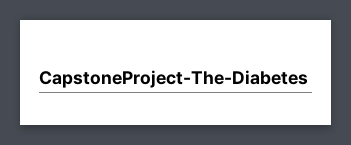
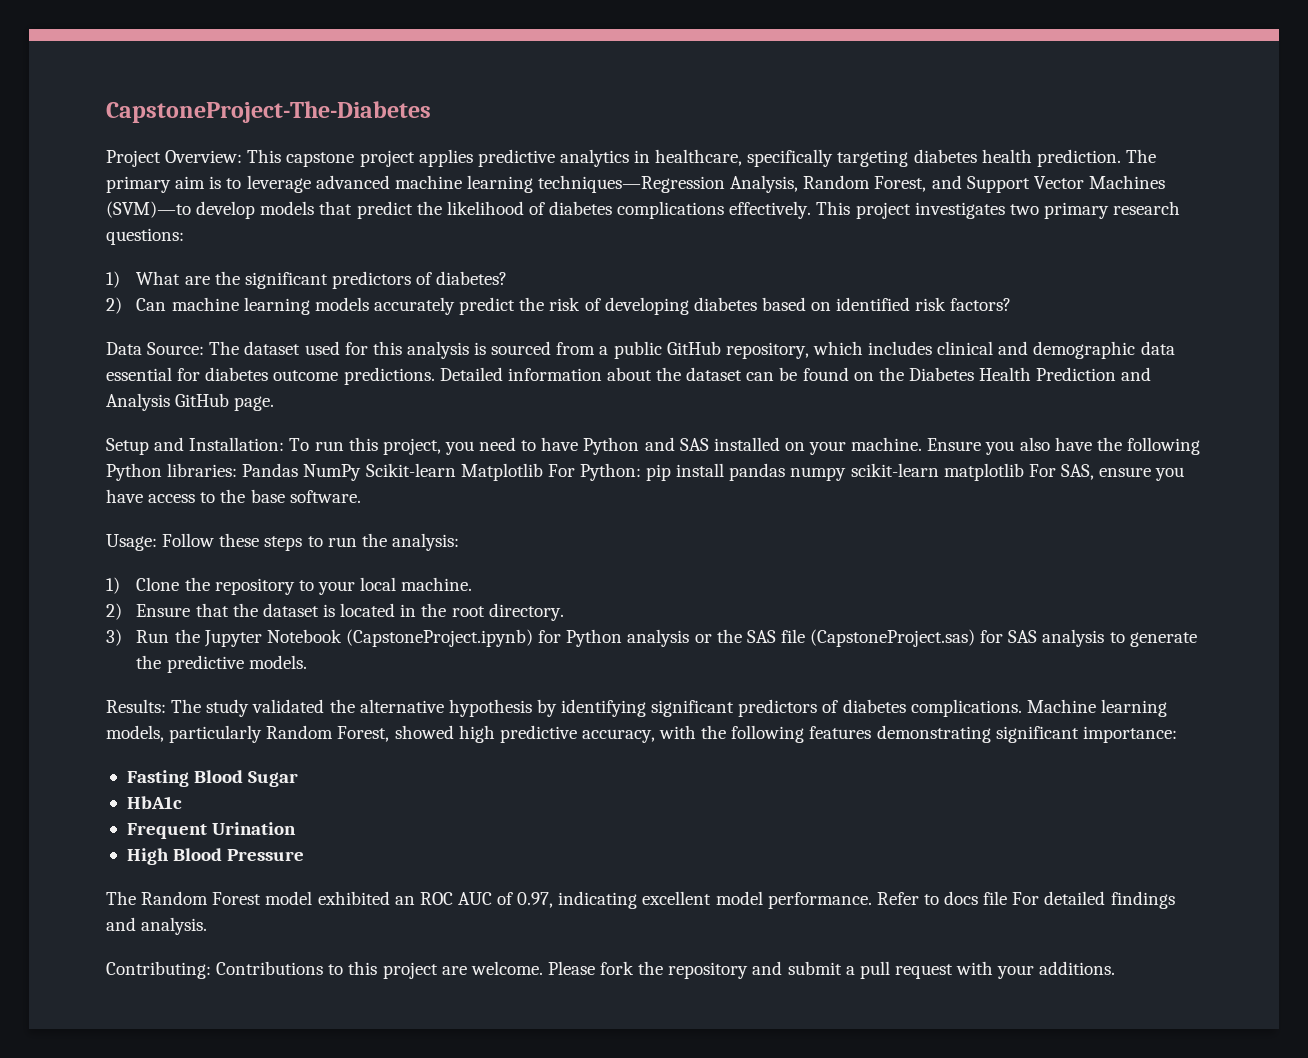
(308, 79) none -> [106,149,1156,167] [106,175,1165,193] [106,201,1181,219] [106,228,184,245] [106,271,508,289] [106,297,1012,315] [106,341,1175,359] [106,367,1152,385] [106,393,275,411] [106,437,1200,455] [106,463,1185,481] [106,489,361,503] [106,533,459,551] [106,577,473,595] [106,603,564,621] [106,629,1197,647] [136,655,307,673] [106,699,1167,717] [106,725,1177,743] [126,770,299,787] [126,796,182,809] [126,822,297,839] [126,848,305,865] [106,891,1175,909] [106,917,208,935] [106,961,1116,979] // Project Overview: This capstone project applies predictive analytics in healthcare, specifically targeting diabetes health prediction. The primary aim is to leverage advanced machine learning techniques—Regression Analysis, Random Forest, and Support Vector Machines (SVM)—to develop models that predict the likelihood of diabetes complications effectively. This project investigates two primary research questions: // 1) What are the significant predictors of diabetes? // 2) Can machine learning models accurately predict the risk of developing diabetes based on identified risk factors? // Data Source: The dataset used for this analysis is sourced from a public GitHub repository, which includes clinical and demographic data essential for diabetes outcome predictions. Detailed information about the dataset can be found on the Diabetes Health Prediction and Analysis GitHub page. // Setup and Installation: To run this project, you need to have Python and SAS installed on your machine. Ensure you also have the following Python libraries: Pandas NumPy Scikit-learn Matplotlib For Python: pip install pandas numpy scikit-learn matplotlib For SAS, ensure you have access to the base software. // Usage: Follow these steps to run the analysis: // 1) Clone the repository to your local machine. // 2) Ensure that the dataset is located in the root directory. // 3) Run the Jupyter Notebook (CapstoneProject.ipynb) for Python analysis or the SAS file (CapstoneProject.sas) for SAS analysis to generate the predictive models. // Results: The study validated the alternative hypothesis by identifying significant predictors of diabetes complications. Machine learning models, particularly Random Forest, showed high predictive accuracy, with the following features demonstrating significant importance: // Fasting Blood Sugar // HbA1c // Frequent Urination // High Blood Pressure // The Random Forest model exhibited an ROC AUC of 0.97, indicating excellent model performance. Refer to docs file For detailed findings and analysis. // Contributing: Contributions to this project are welcome. Please fork the repository and submit a pull request with your additions.

